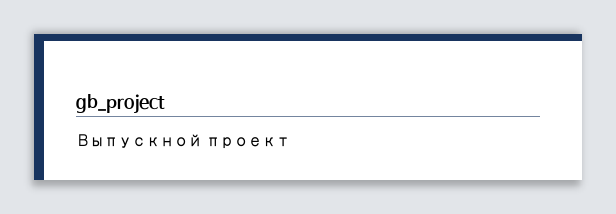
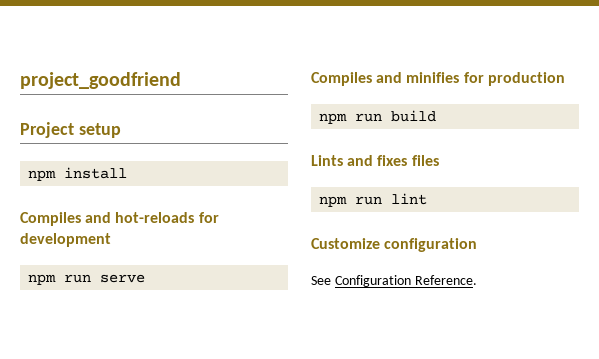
[76,94,165,114] [76,134,291,149] gb_project // Выпускной проект -> [20,72,181,89] [20,122,121,138] [28,167,128,181] [20,212,219,226] [20,233,111,247] [28,274,146,285] [311,72,565,86] [319,110,437,124] [311,155,439,166] [319,193,428,207] [311,238,478,252] [311,275,477,287] project_goodfriend // Project setup // npm install // Compiles and hot-reloads for development // npm run serve // Compiles and minifies for production // npm run build // Lints and fixes files // npm run lint // Customize configuration // See Configuration Reference.

